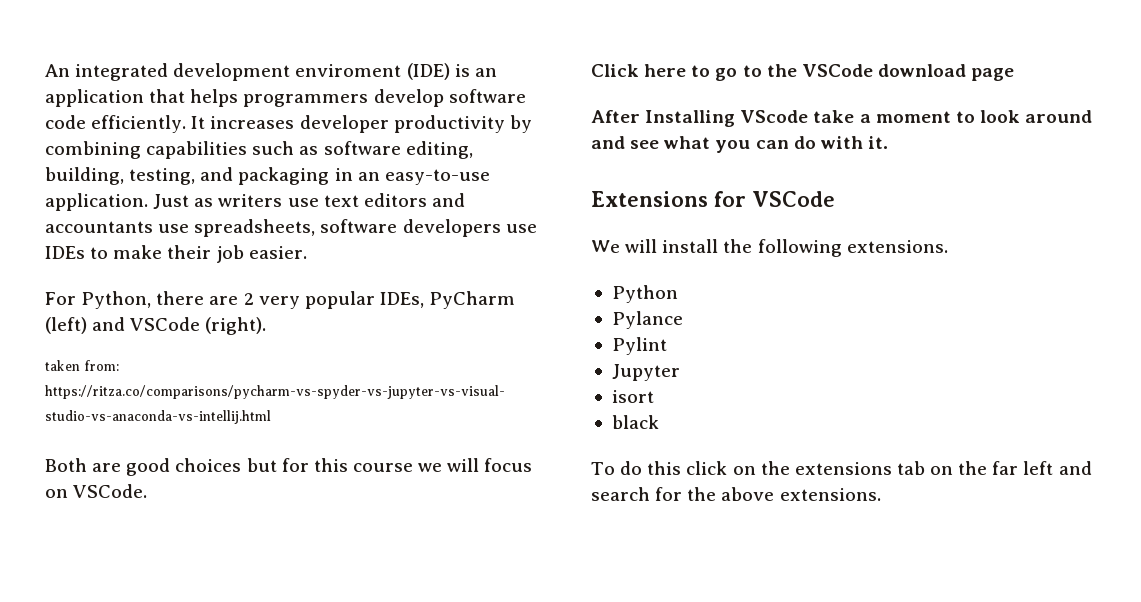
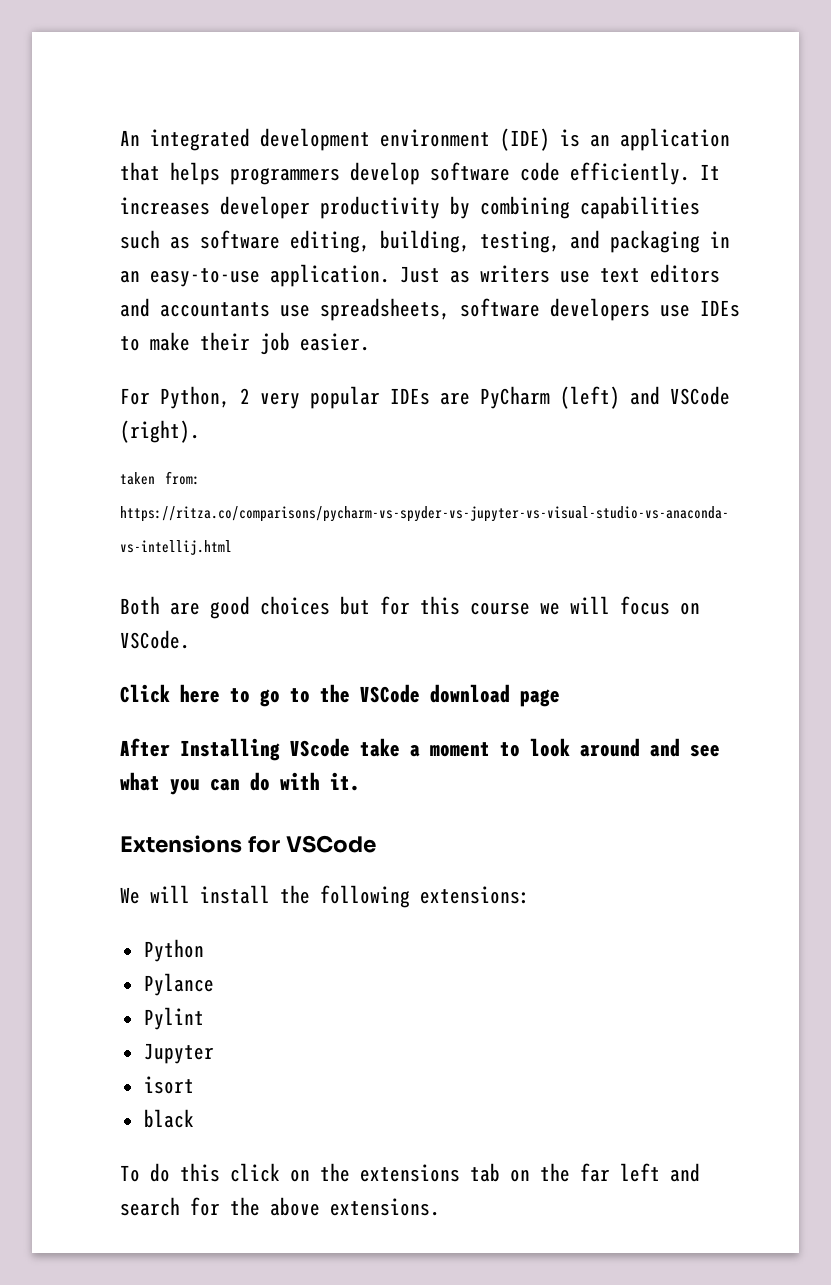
[295,64,402,77] enviroment -> [380,129,490,147] environment
[156,291,239,305] there are -> (230, 397) none
[379,292,424,308] IDEs, -> [390,388,470,405] IDEs are
[846,240,948,253] extensions. -> [420,886,530,904] extensions:

